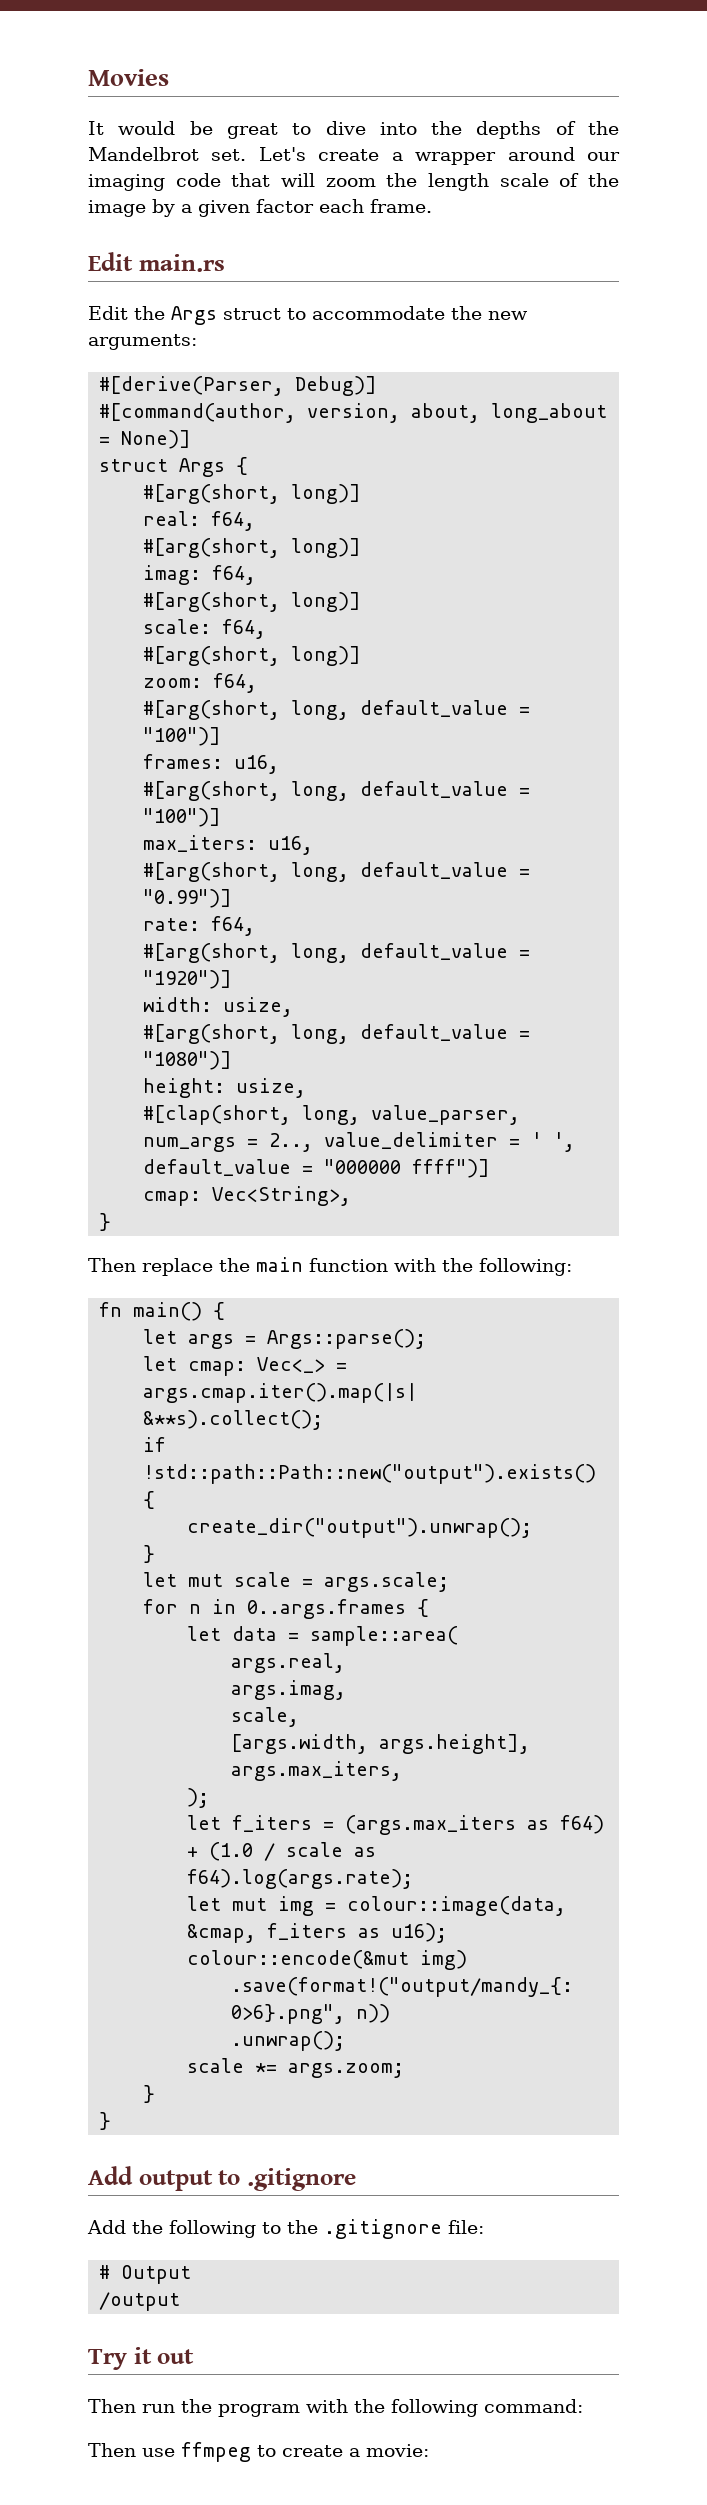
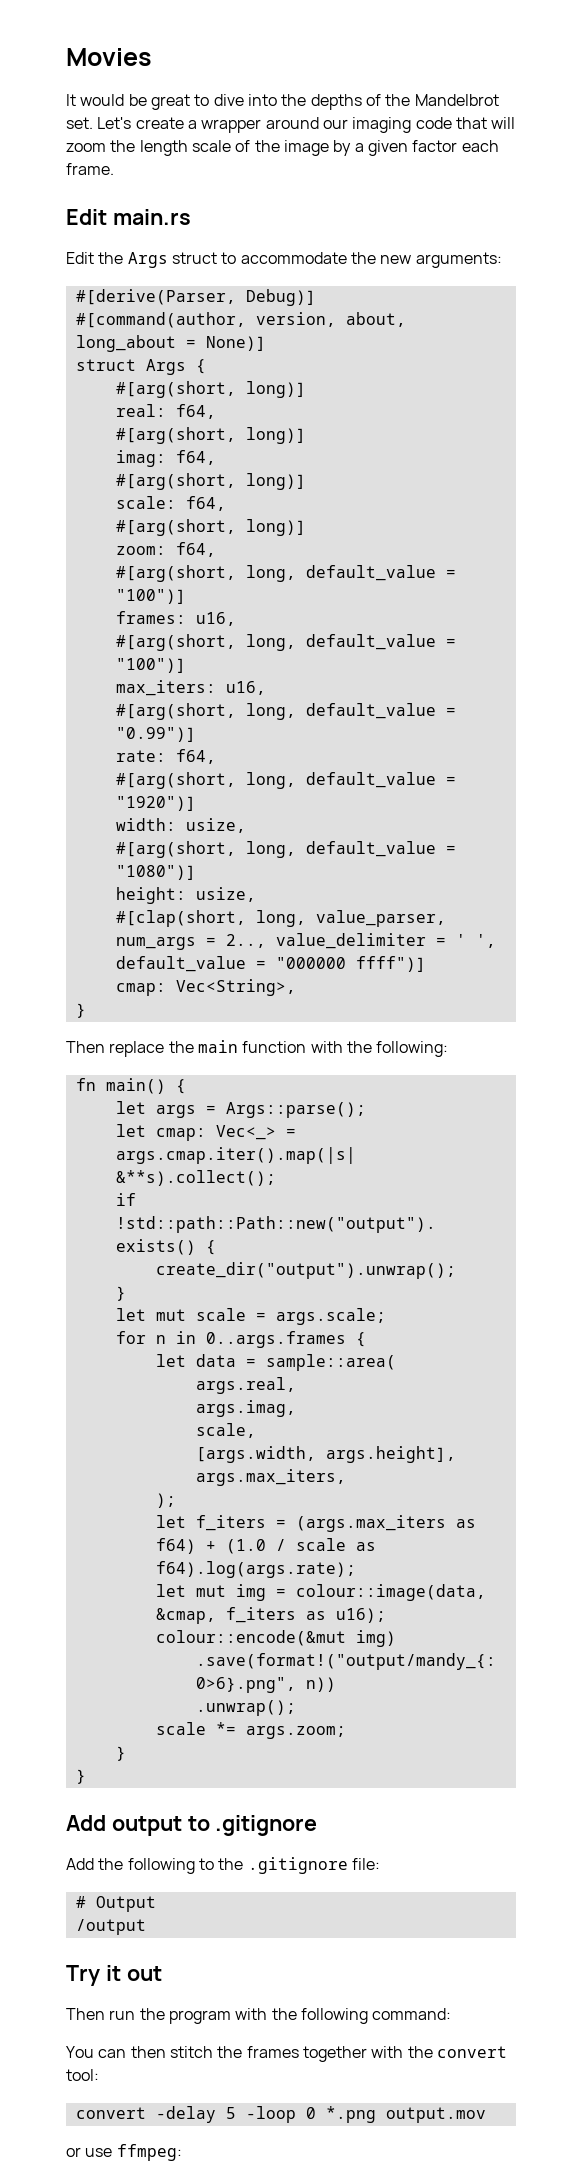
[88,2442,429,2462] Then use ffmpeg to create a movie: -> [66,2046,507,2062] [66,2069,99,2081] [75,2106,486,2123] [66,2144,182,2161] You can then stitch the frames together with the convert tool: // convert -delay 5 -loop 0 *.png output.mov // or use ffmpeg:

